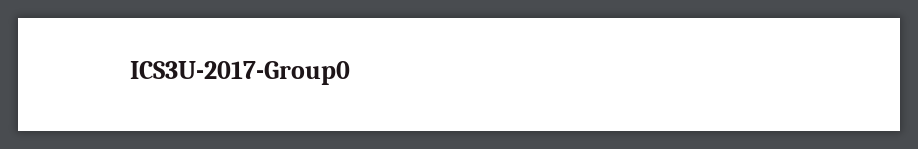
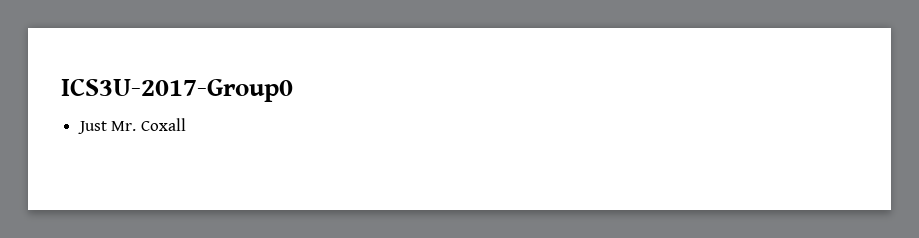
(350, 73) none -> [77,118,186,134] // Just Mr. Coxall

